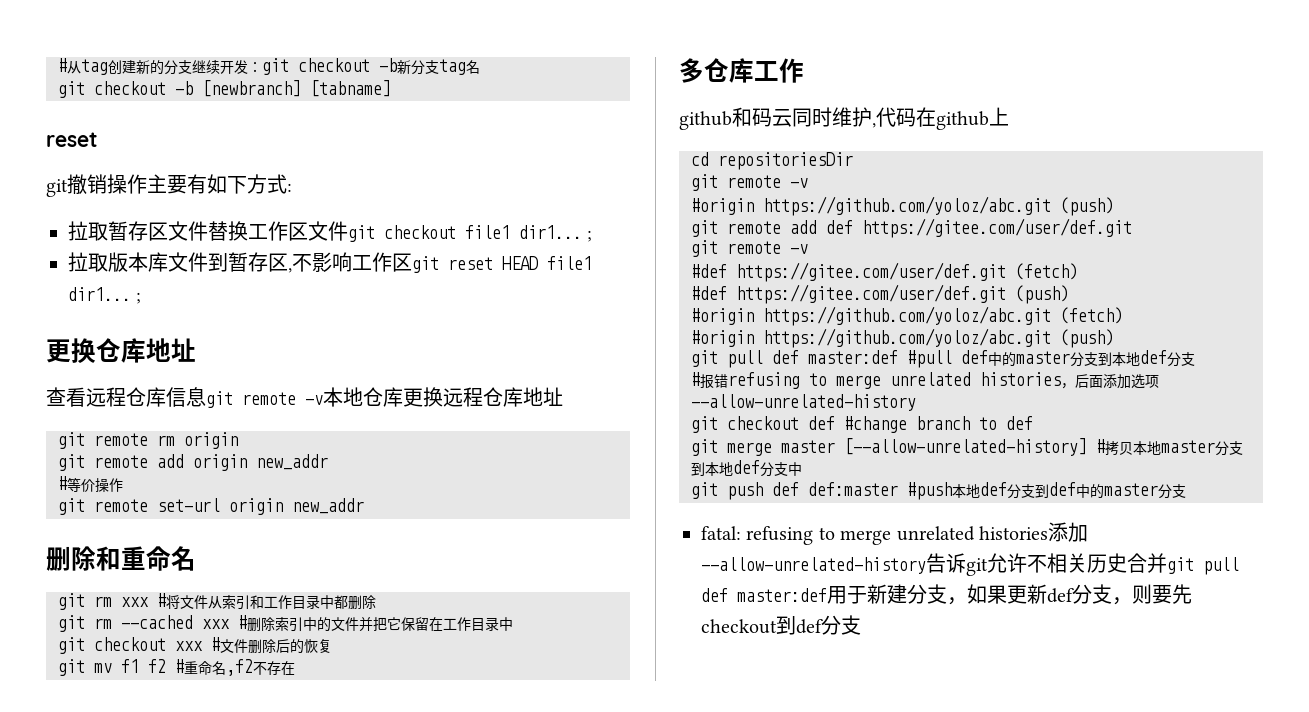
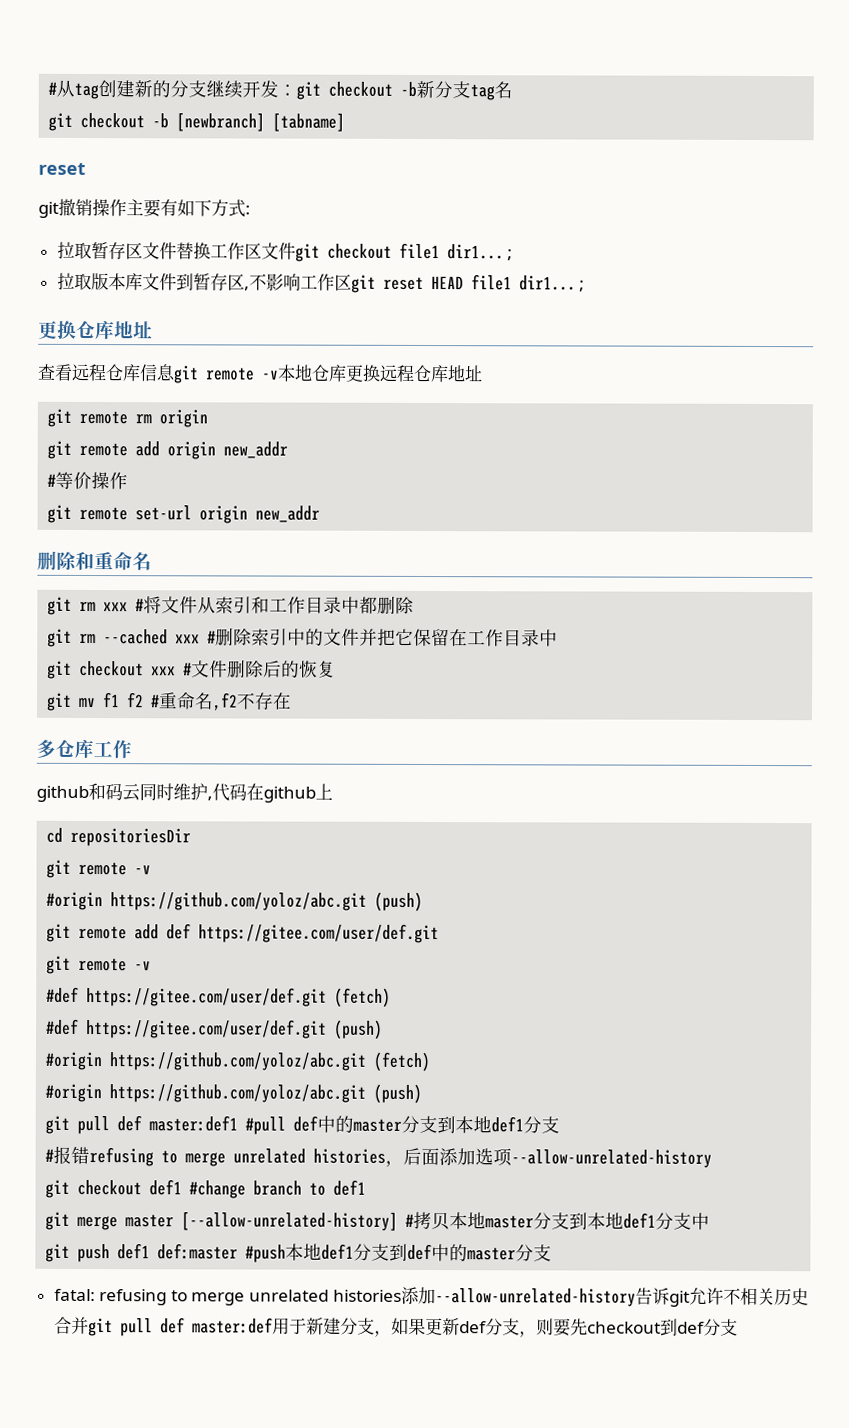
[808,350,898,364] master:def -> [149,1115,239,1132] master:def1
[1140,350,1167,364] def -> [491,1116,525,1133] def1
[808,416,835,430] def -> [149,1179,183,1196] def1
[1006,416,1033,430] def -> [333,1179,367,1196] def1
[733,460,760,474] def -> [623,1212,657,1229] def1
[772,482,799,496] def -> [117,1243,151,1260] def1
[980,482,1007,496] def -> [321,1243,355,1260] def1

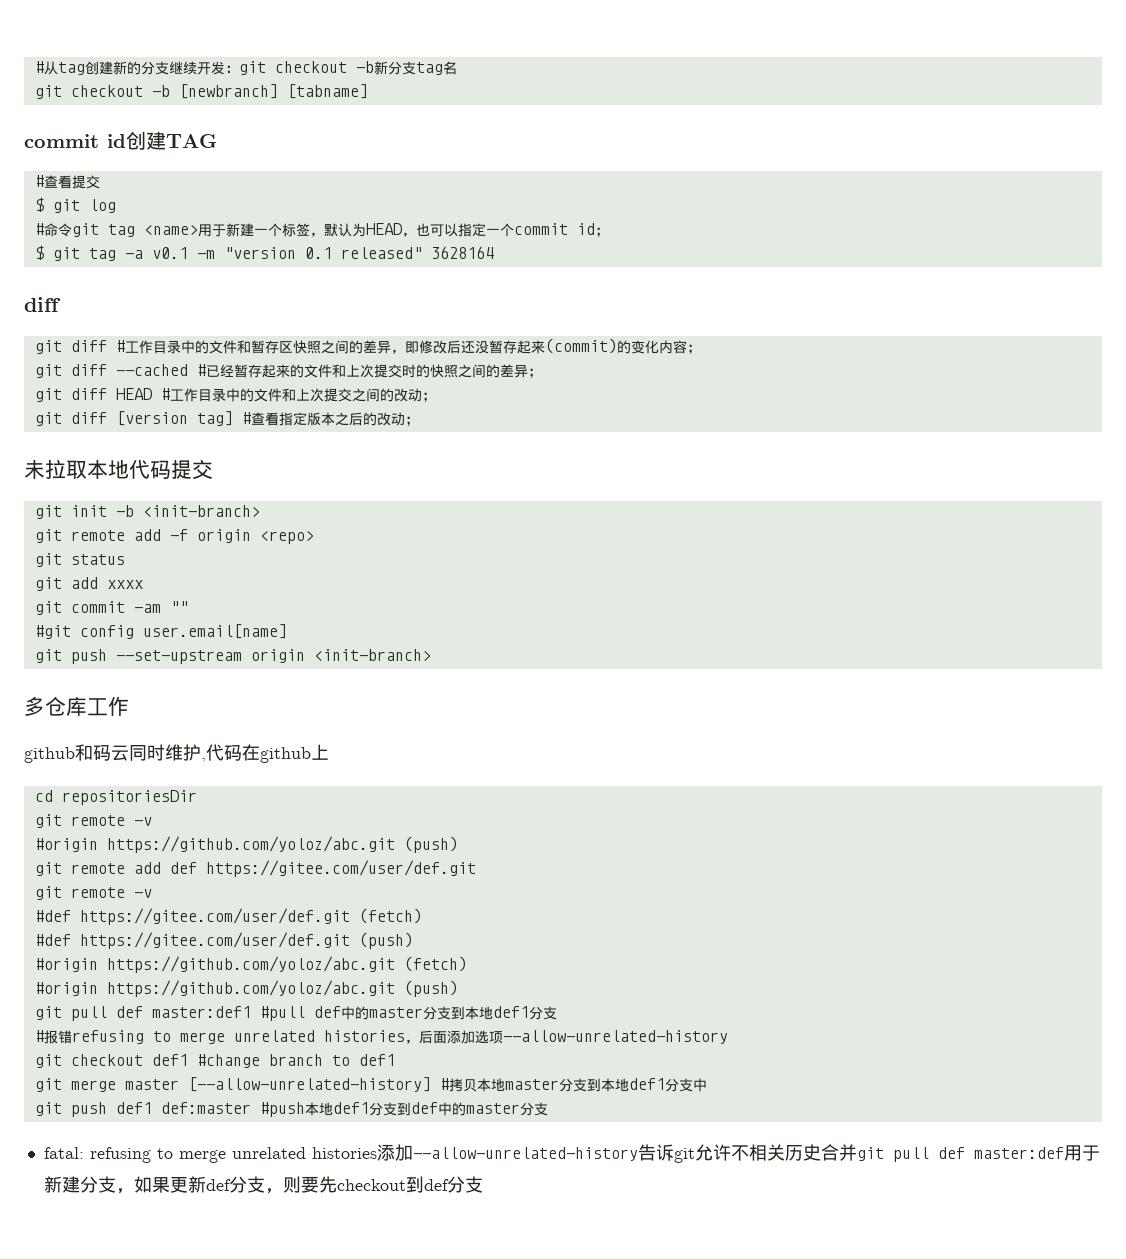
[38,162,86,175] [38,198,251,218] [56,241,514,262] [56,272,586,293] [38,319,153,340] [37,363,483,384] [47,408,209,428] [47,440,289,460] [47,471,129,490] [47,504,321,524] [37,550,152,571] [47,595,415,615] [47,627,559,647] [47,659,337,679] [47,692,293,711] reset // git撤销操作主要有如下方式: // 拉取暂存区文件替换工作区文件git checkout file1 dir1... ; // 拉取版本库文件到暂存区,不影响工作区git reset HEAD file1 dir1... ; // 更换仓库地址 // 查看远程仓库信息git remote -v本地仓库更换远程仓库地址 // git remote rm origin // git remote add origin new_addr // #等价操作 // git remote set-url origin new_addr // 删除和重命名 // git rm xxx #将文件从索引和工作目录中都删除 // git rm --cached xxx #删除索引中的文件并把它保留在工作目录中 // git checkout xxx #文件删除后的恢复 // git mv f1 f2 #重命名,f2不存在 -> [24,131,217,150] [34,175,100,189] [34,197,116,213] [34,223,609,237] [34,245,494,261] [24,297,61,312] [34,338,701,354] [34,364,542,378] [34,388,436,402] [34,411,419,426] [24,459,213,480] [34,505,260,519] [34,529,314,544] [34,553,125,567] [34,577,143,591] [34,601,188,615] [34,624,287,639] [34,649,431,664] commit id创建TAG // #查看提交 // $ git log // #命令git tag <name>用于新建一个标签，默认为HEAD，也可以指定一个commit id； // $ git tag -a v0.1 -m "version 0.1 released" 3628164 // diff // git diff #工作目录中的文件和暂存区快照之间的差异，即修改后还没暂存起来(commit)的变化内容； // git diff --cached #已经暂存起来的文件和上次提交时的快照之间的差异； // git diff HEAD #工作目录中的文件和上次提交之间的改动； // git diff [version tag] #查看指定版本之后的改动； // 未拉取本地代码提交 // git init -b <init-branch> // git remote add -f origin <repo> // git status // git add xxxx // git commit -am "" // #git config user.email[name] // git push --set-upstream origin <init-branch>

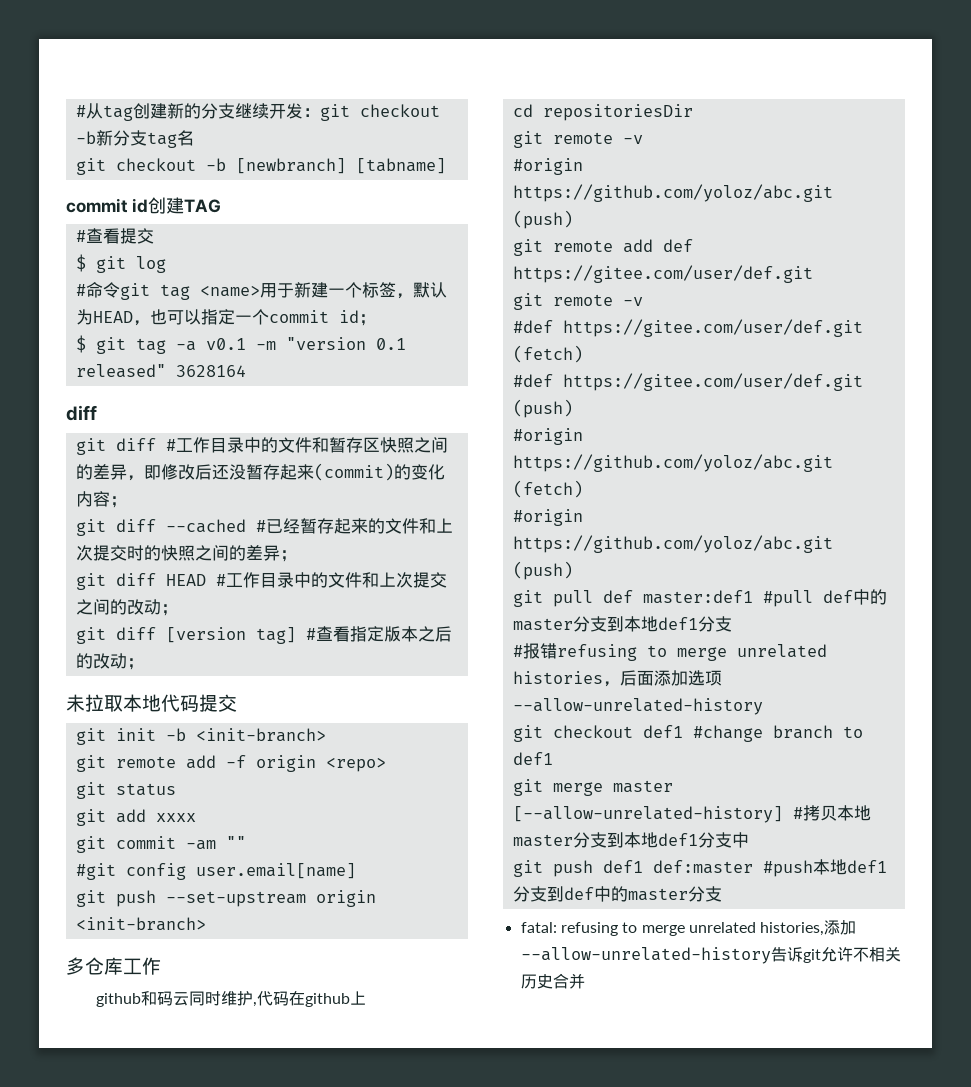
[311,1147,377,1159] histories -> [760,922,825,936] histories,
[856,1145,1100,1162] [43,1176,483,1194] git pull def master:def用于新建分支，如果更新def分支，则要先checkout到def分支 -> (585, 981) none

